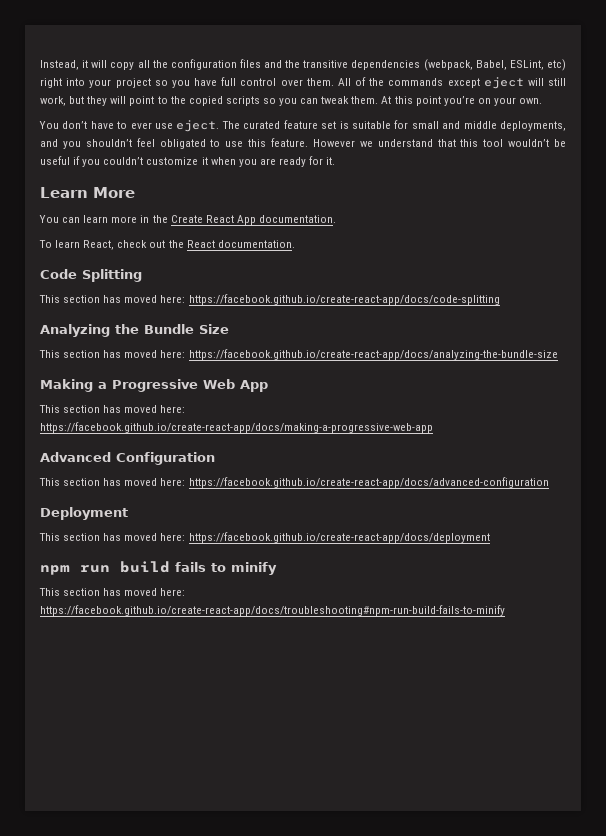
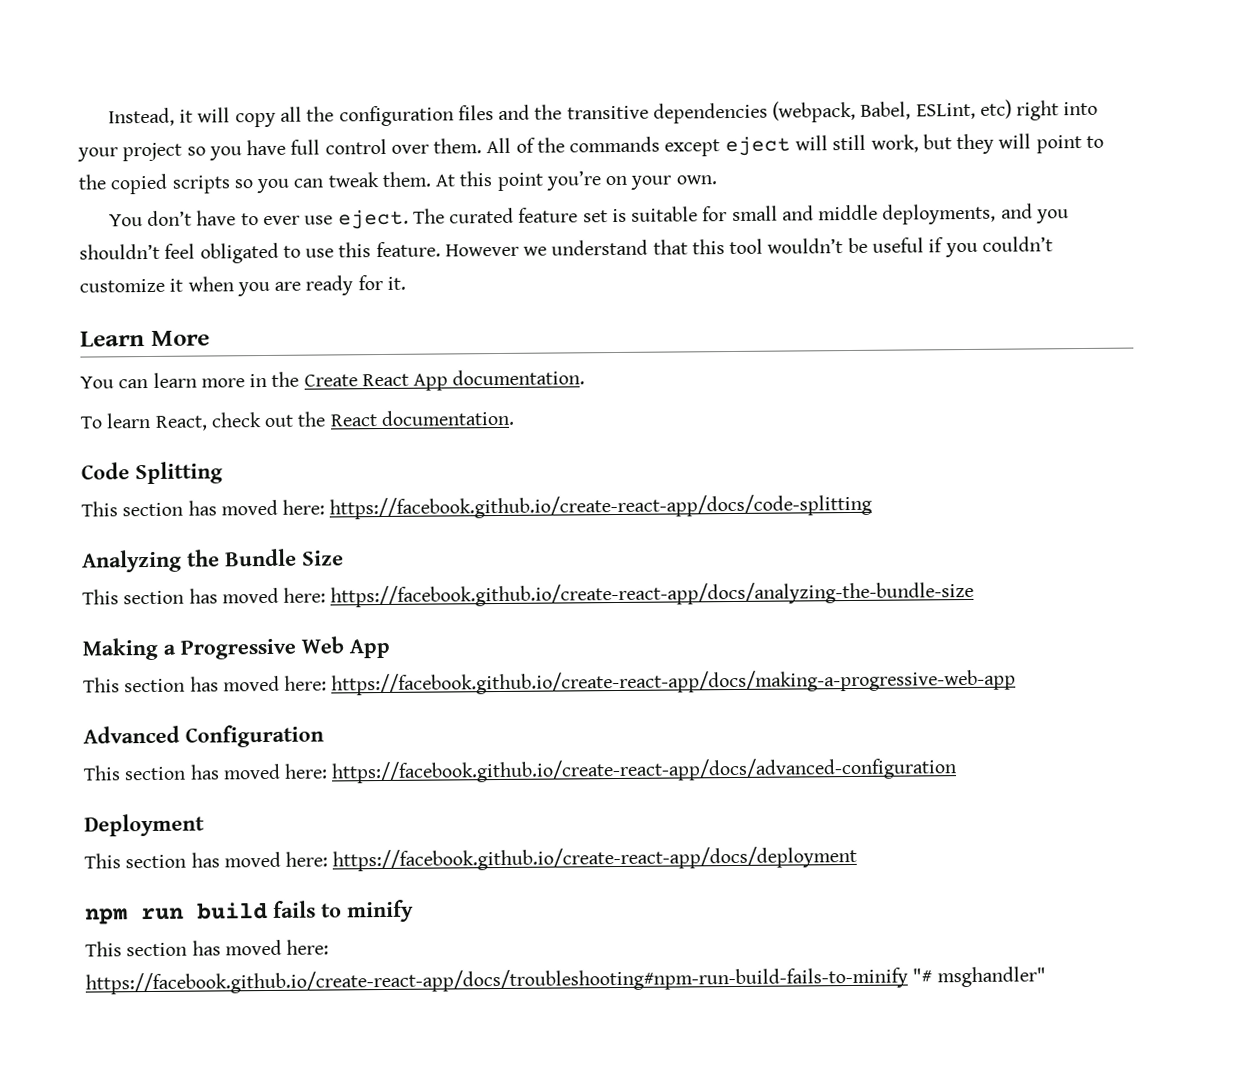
(505, 610) none -> [912,966,1046,988] "# msghandler"

